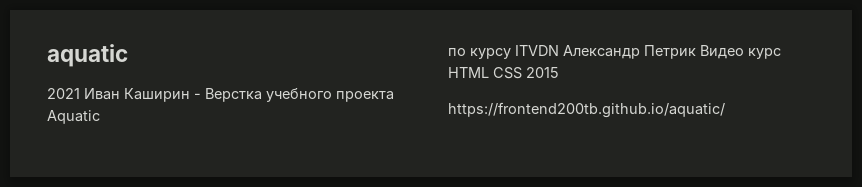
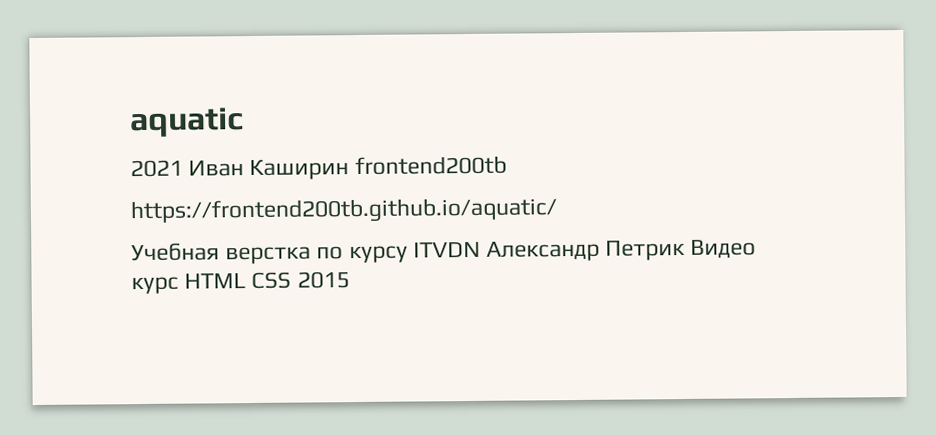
[194,88,394,102] [47,110,100,124] - Верстка учебного проекта Aquatic // -> [354,155,507,176] [130,197,558,225] [131,242,312,265] frontend200tb // https://frontend200tb.github.io/aquatic/ // Учебная верстка
[448,102,725,118] // https://frontend200tb.github.io/aquatic/ -> (350, 280) none

